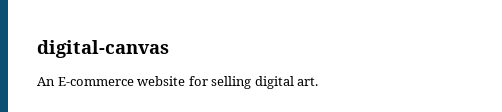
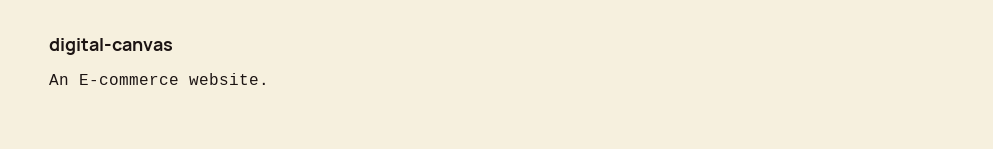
[137,76,319,89] website for selling digital art. -> [189,73,269,85] website.

